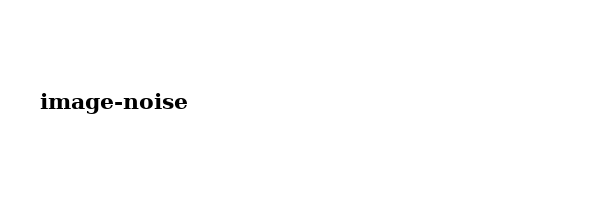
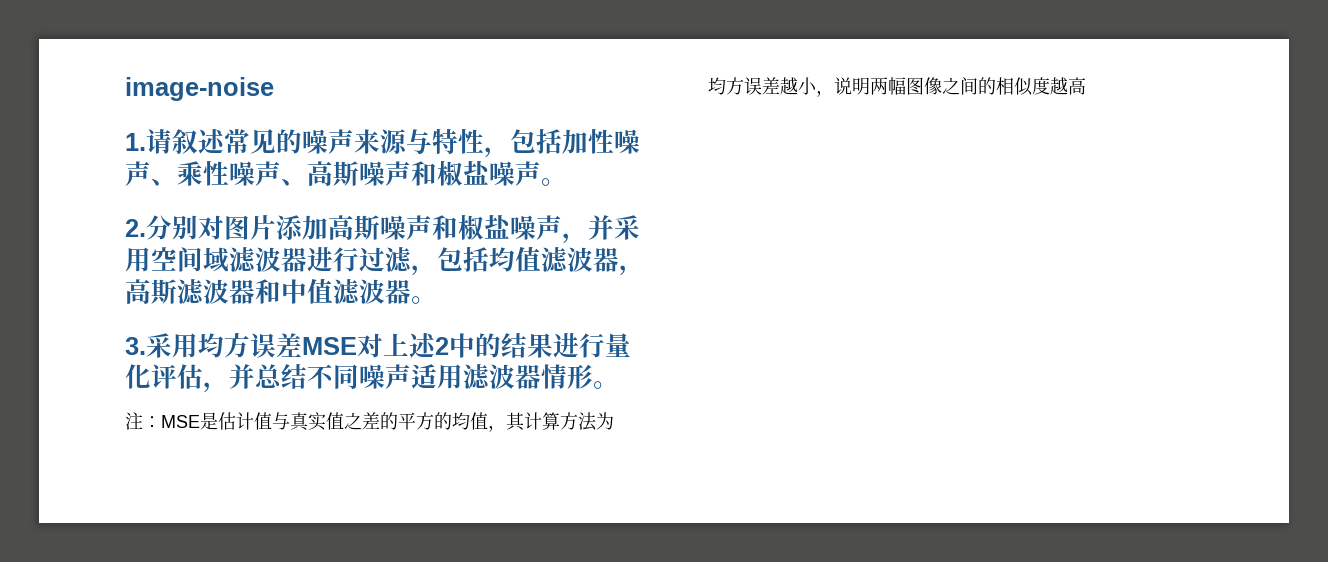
(188, 103) none -> [125,128,640,158] [125,160,567,186] [125,214,640,244] [125,246,645,276] [125,278,437,305] [125,332,631,358] [125,364,619,393] [125,412,614,432] [708,77,1086,97] // 1.请叙述常见的噪声来源与特性，包括加性噪声、乘性噪声、高斯噪声和椒盐噪声。 // 2.分别对图片添加高斯噪声和椒盐噪声，并采用空间域滤波器进行过滤，包括均值滤波器，高斯滤波器和中值滤波器。 // 3.采用均方误差MSE对上述2中的结果进行量化评估，并总结不同噪声适用滤波器情形。 // 注：MSE是估计值与真实值之差的平方的均值，其计算方法为 // 均方误差越小，说明两幅图像之间的相似度越高

